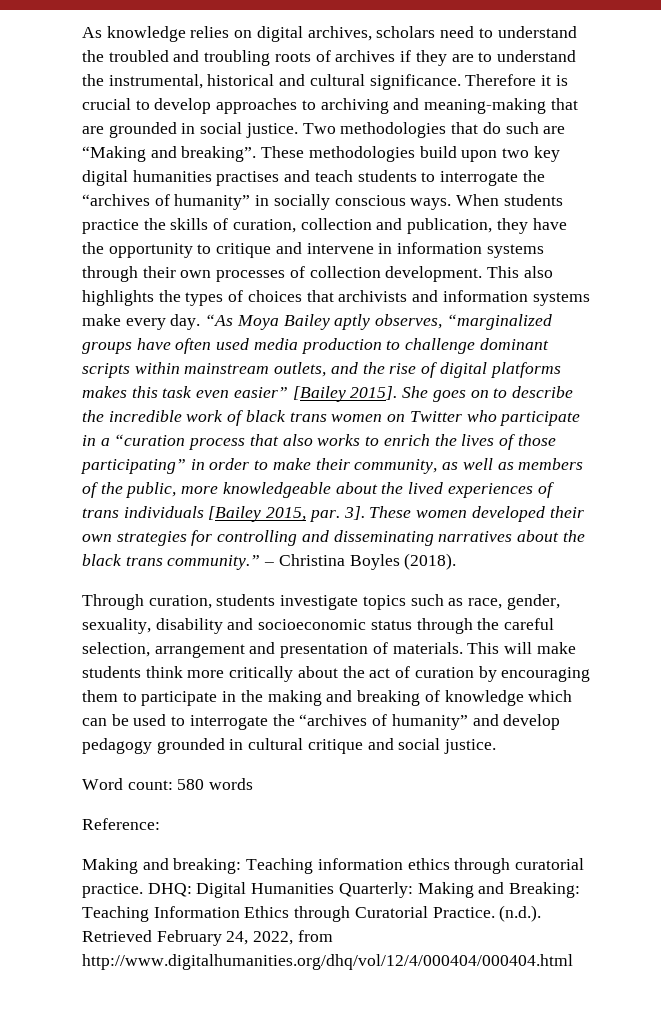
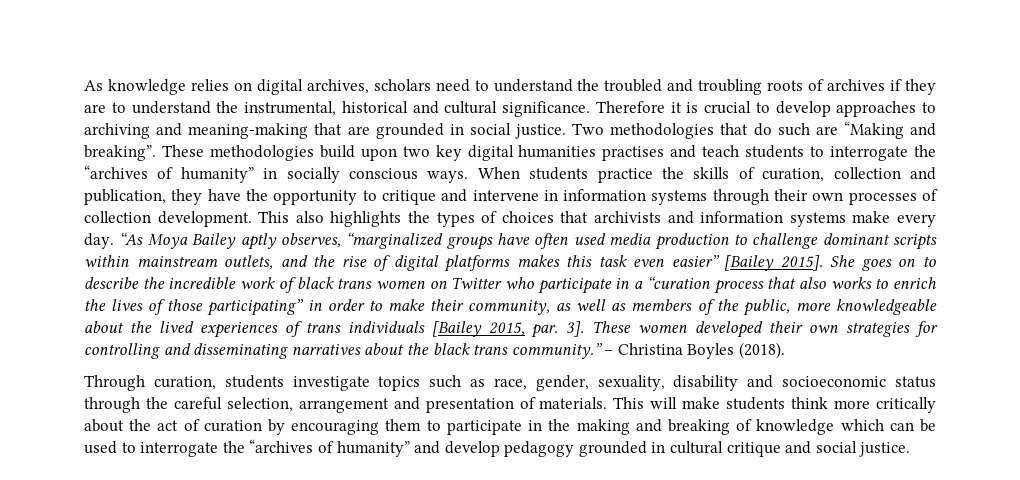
[82,778,254,790] [82,818,160,830] [82,858,585,874] [82,882,581,898] [82,905,542,922] [82,930,333,946] [82,954,573,970] // Word count: 580 words // Reference: // Making and breaking: Teaching information ethics through curatorial practice. DHQ: Digital Humanities Quarterly: Making and Breaking: Teaching Information Ethics through Curatorial Practice. (n.d.). Retrieved February 24, 2022, from http://www.digitalhumanities.org/dhq/vol/12/4/000404/000404.html -> (911, 449) none

